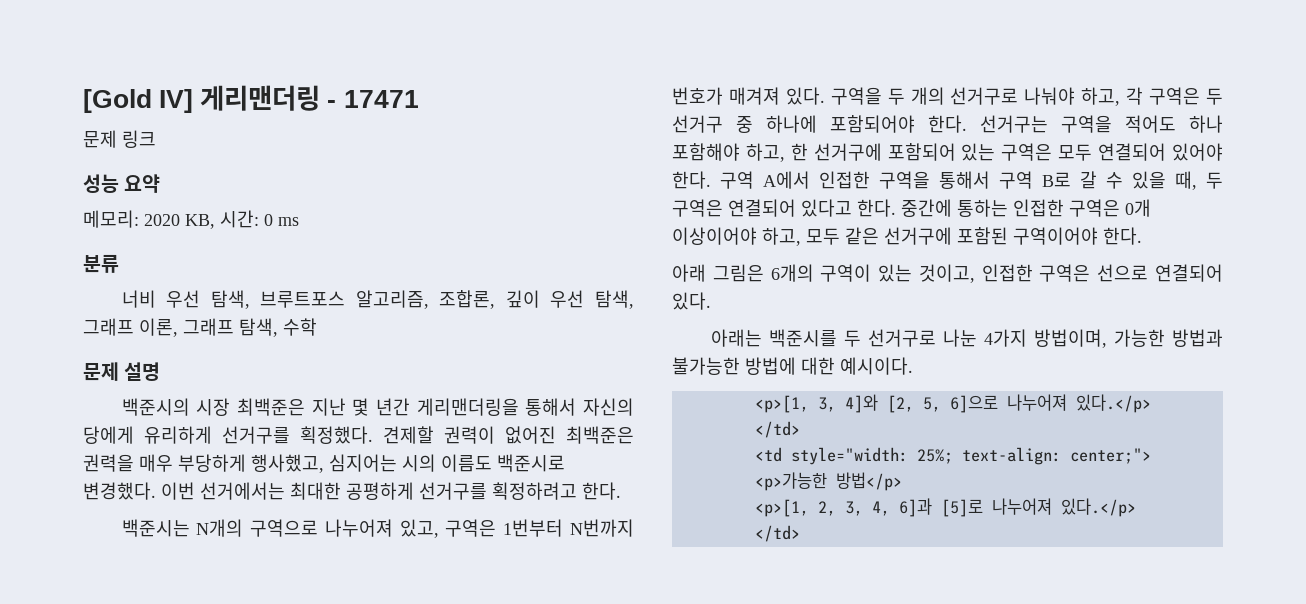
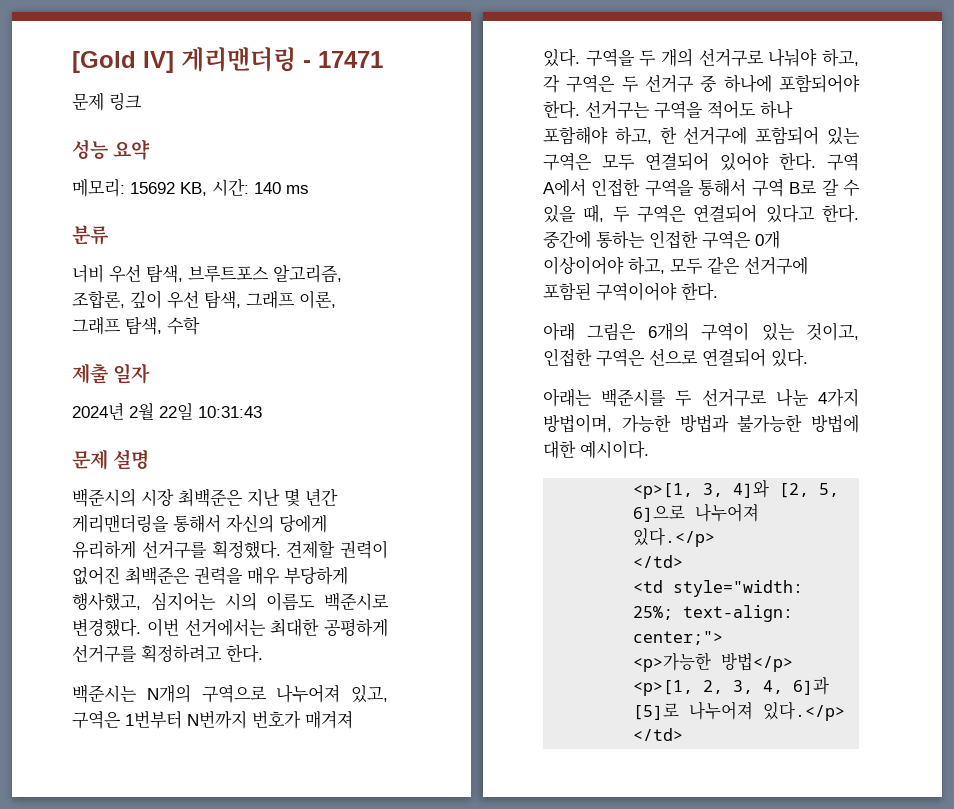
[144,214,180,226] 2020 -> [130,182,175,194] 15692
[264,214,273,226] 0 -> [254,182,281,194] 140
(317, 327) none -> [72,363,151,384] [72,403,262,420] // 제출 일자 // 2024년 2월 22일 10:31:43

